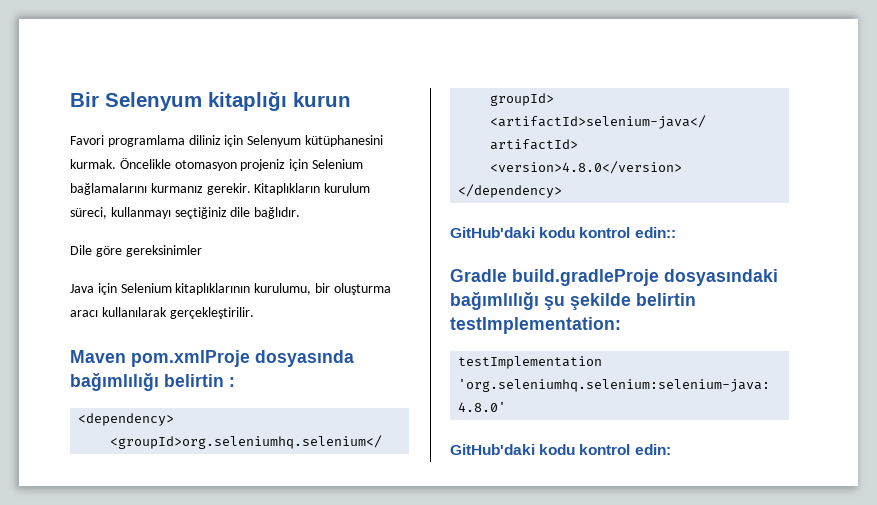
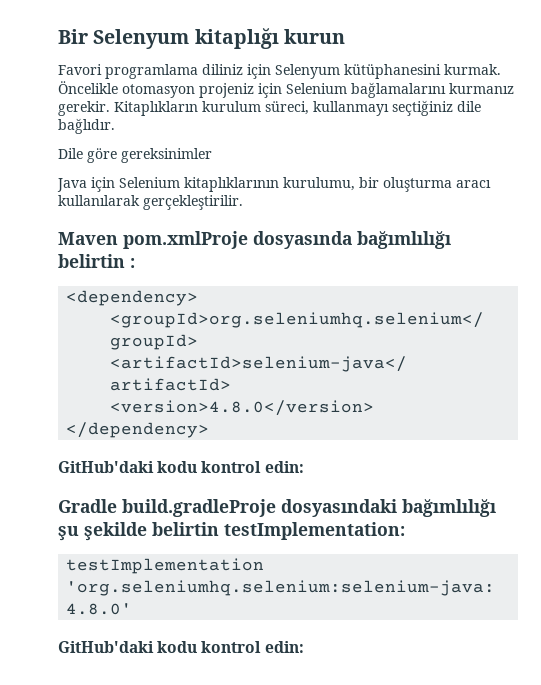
[634,227,676,238] edin:: -> [264,461,304,473] edin:

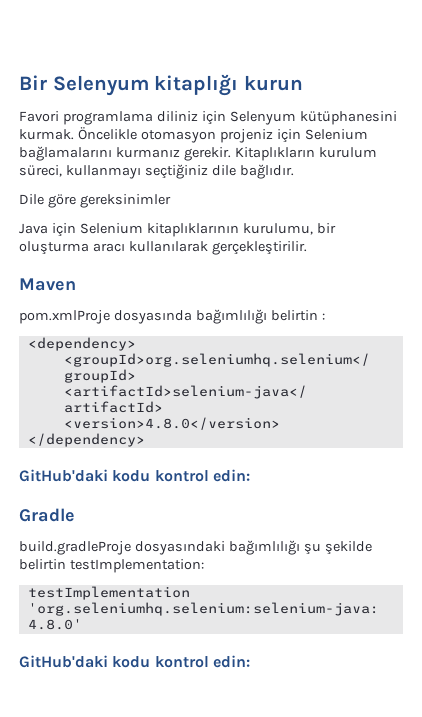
(118, 238) none -> (76, 284) //
(117, 506) none -> (75, 515) //

